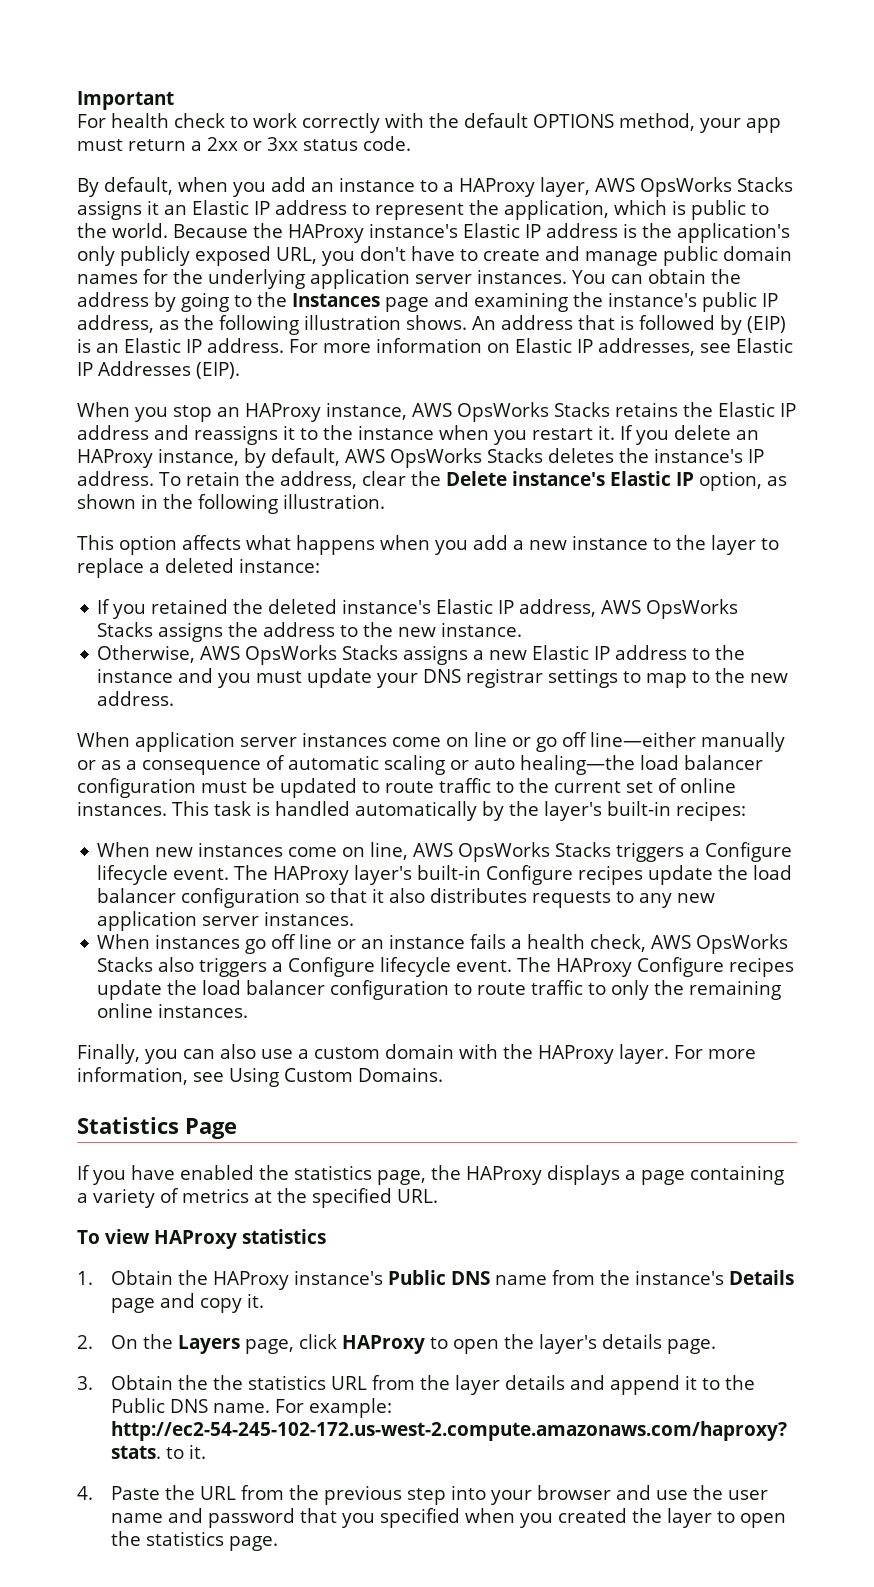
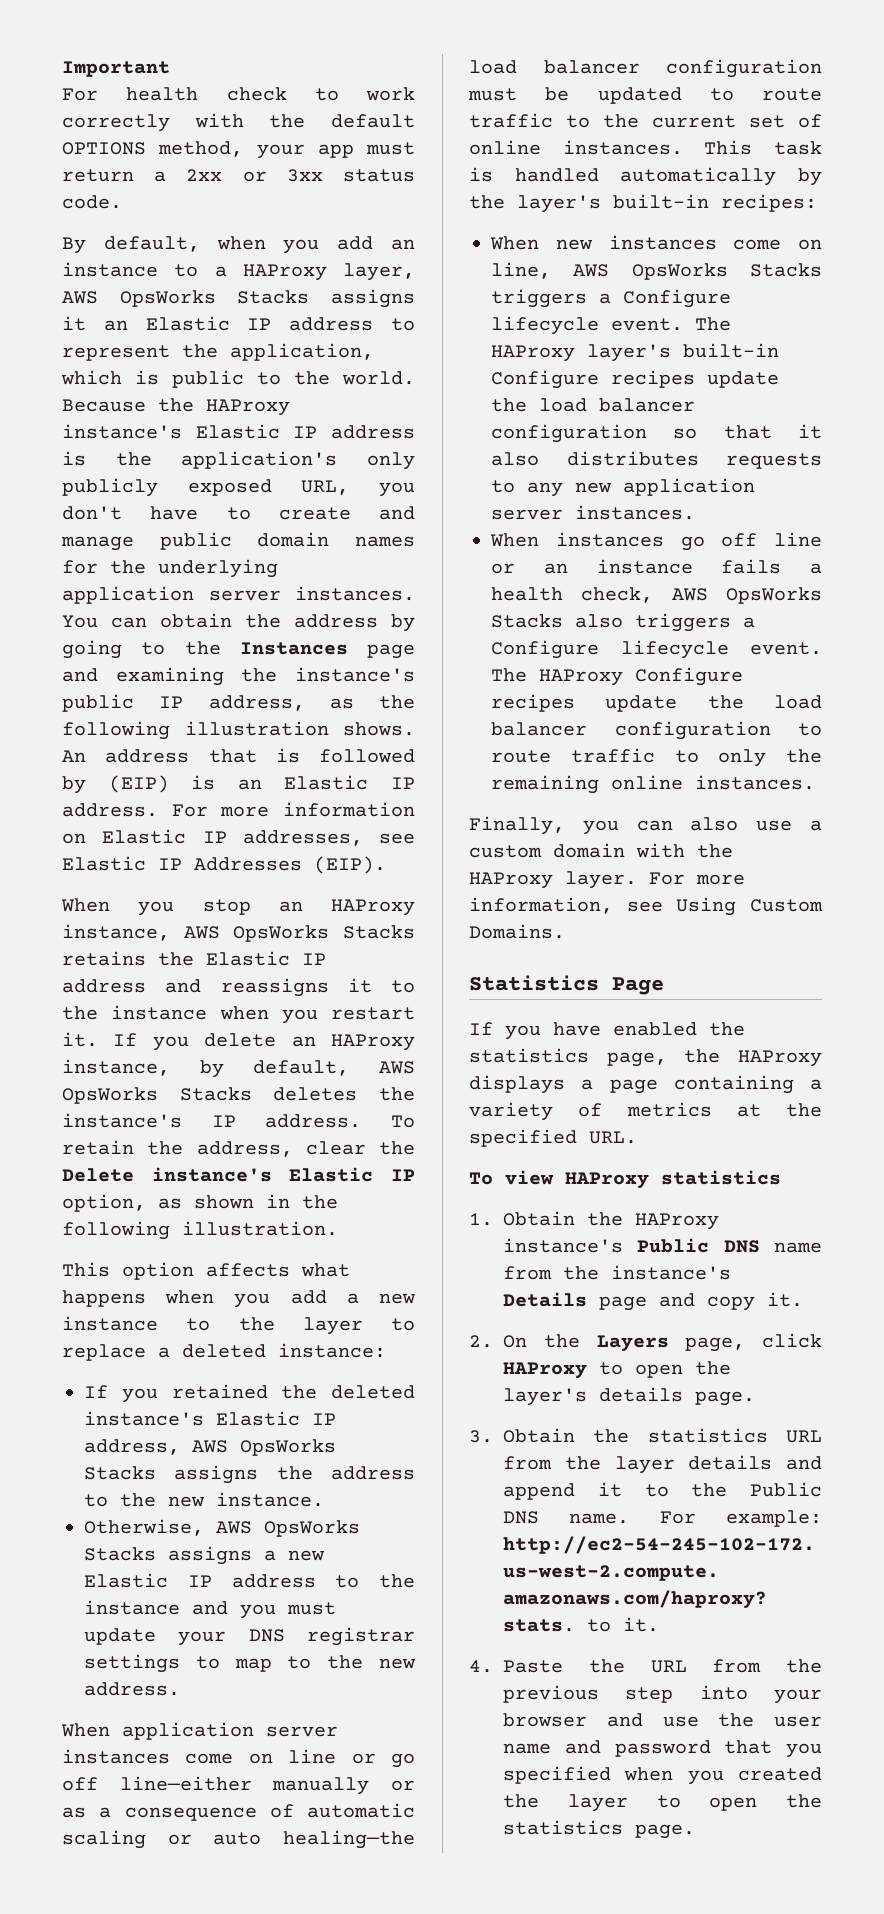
[213,1375,244,1390] the -> (630, 1436) none

